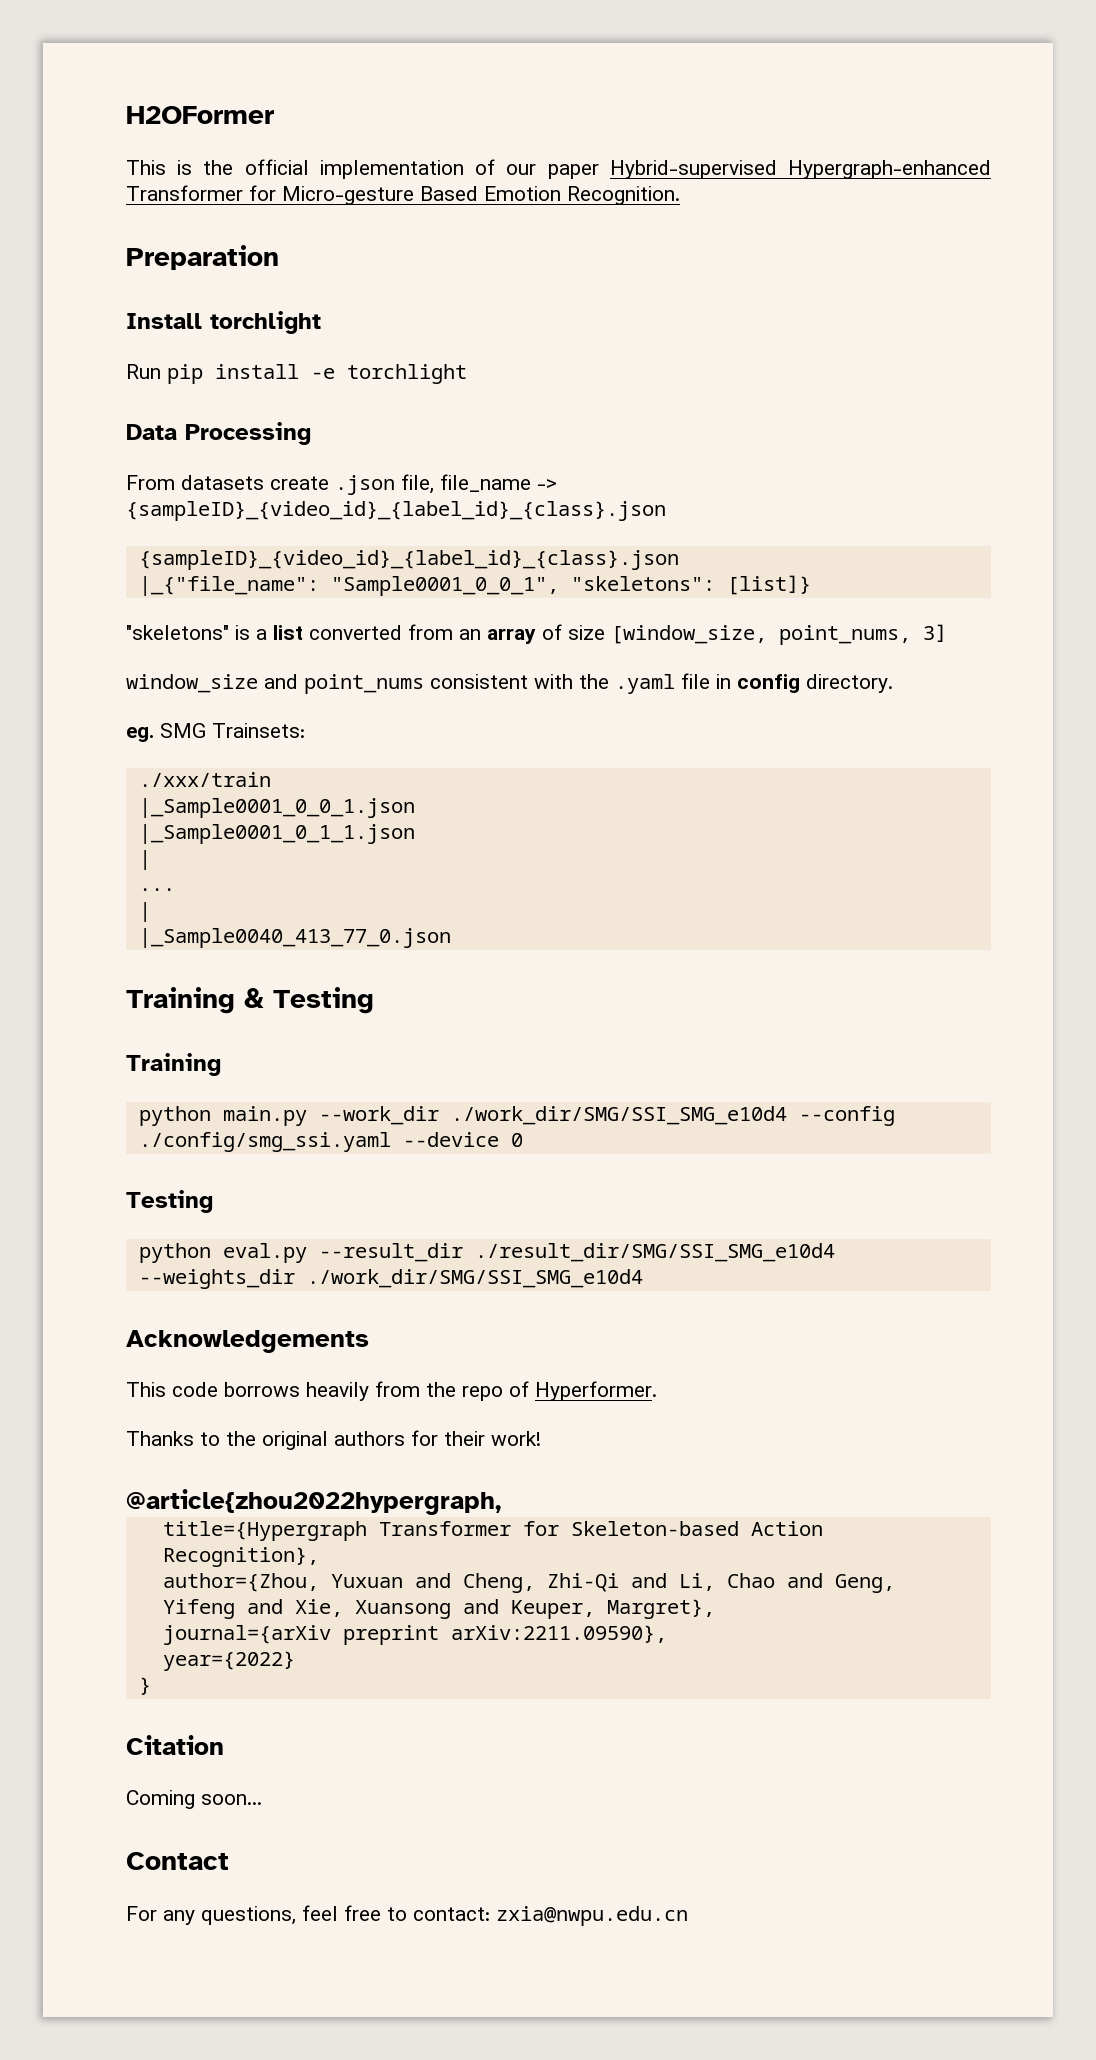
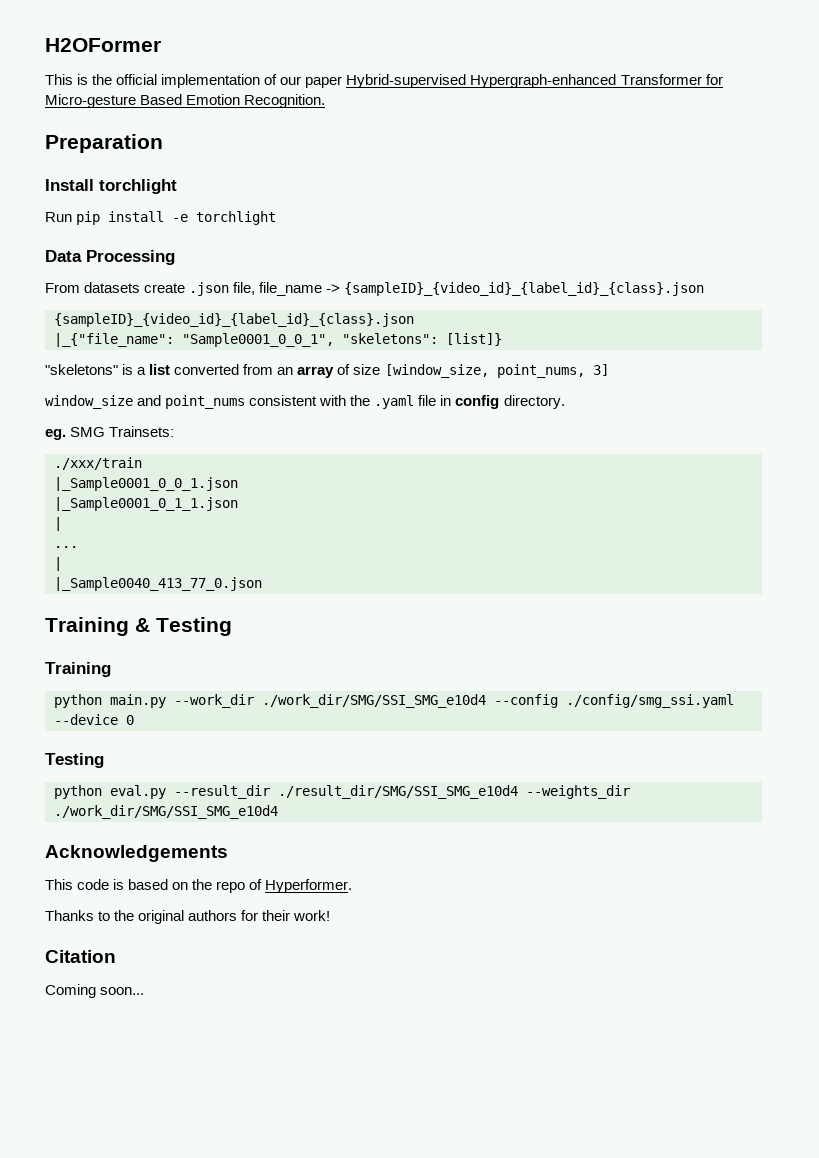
[224,1381,420,1401] borrows heavily from -> [113,879,189,890] is based on
[126,1489,501,1515] [162,1521,823,1541] [162,1547,319,1567] [162,1573,895,1593] [162,1599,715,1619] [162,1625,667,1645] [162,1651,295,1671] [138,1677,151,1695] [126,1735,224,1755] [126,1790,262,1809] [126,1852,229,1870] [126,1905,688,1926] @article{zhou2022hypergraph, // title={Hypergraph Transformer for Skeleton-based Action Recognition}, // author={Zhou, Yuxuan and Cheng, Zhi-Qi and Li, Chao and Geng, Yifeng and Xie, Xuansong and Keuper, Margret}, // journal={arXiv preprint arXiv:2211.09590}, // year={2022} // } // Citation // Coming soon... // Contact // For any questions, feel free to contact: zxia@nwpu.edu.cn -> [45,950,116,963] [45,984,145,998] Citation // Coming soon...

